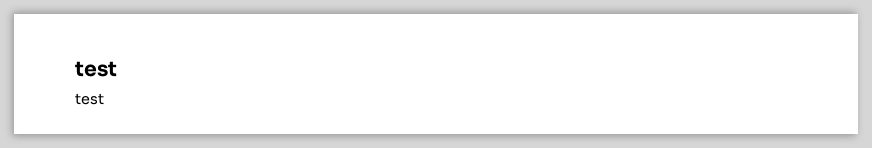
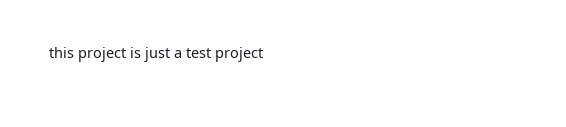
[75,61,117,77] [75,93,104,105] test // test -> [49,47,263,62] this project is just a test project

